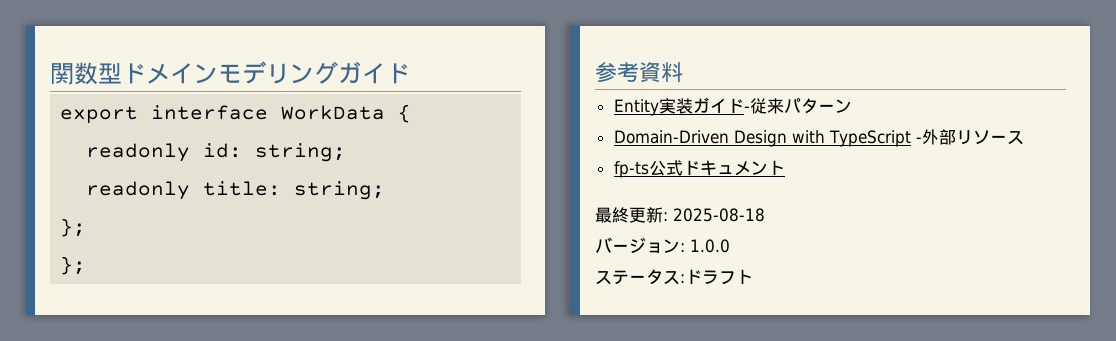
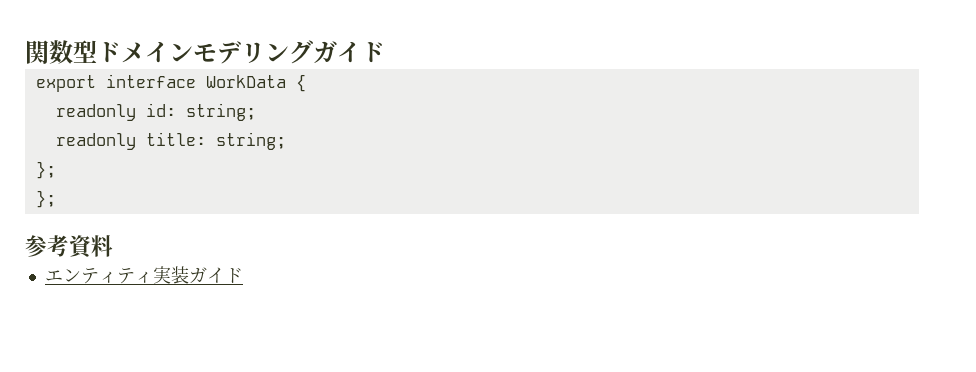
[613,97,852,116] [613,129,1024,147] [613,160,785,178] [595,207,765,223] [595,237,730,254] [595,269,753,285] Entity実装ガイド-従来パターン // Domain-Driven Design with TypeScript -外部リソース // fp-ts公式ドキュメント // 最終更新: 2025-08-18 // バージョン: 1.0.0 // ステータス:ドラフト -> [44,266,243,284] エンティティ実装ガイド

